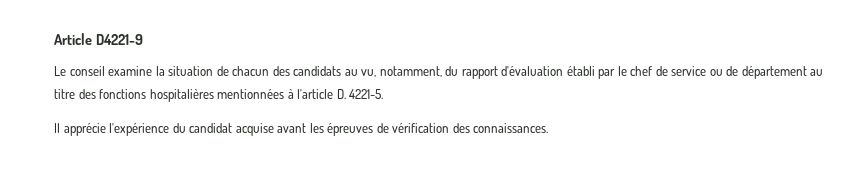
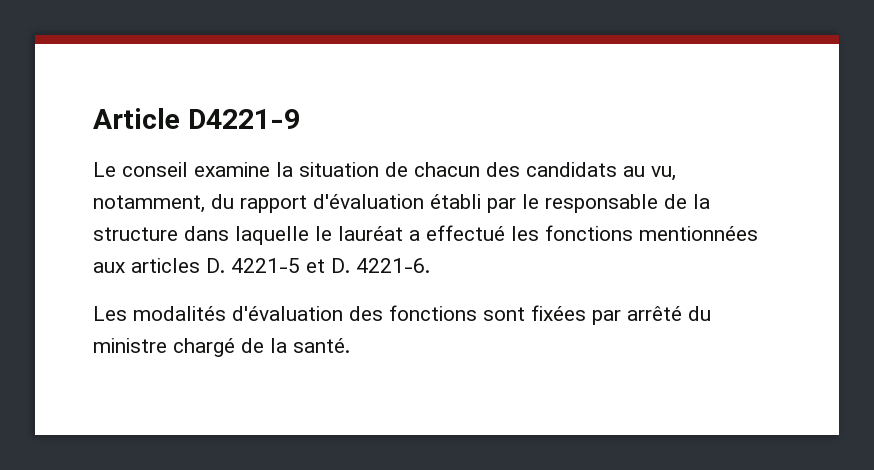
[630,66,824,79] [54,89,384,102] [54,123,549,136] chef de service ou de département au titre des fonctions hospitalières mentionnées à l'article D. 4221-5. // Il apprécie l'expérience du candidat acquise avant les épreuves de vérification des connaissances. -> [545,194,710,213] [93,225,758,245] [93,258,430,273] [93,305,711,325] [93,338,350,357] responsable de la structure dans laquelle le lauréat a effectué les fonctions mentionnées aux articles D. 4221-5 et D. 4221-6. // Les modalités d'évaluation des fonctions sont fixées par arrêté du ministre chargé de la santé.

